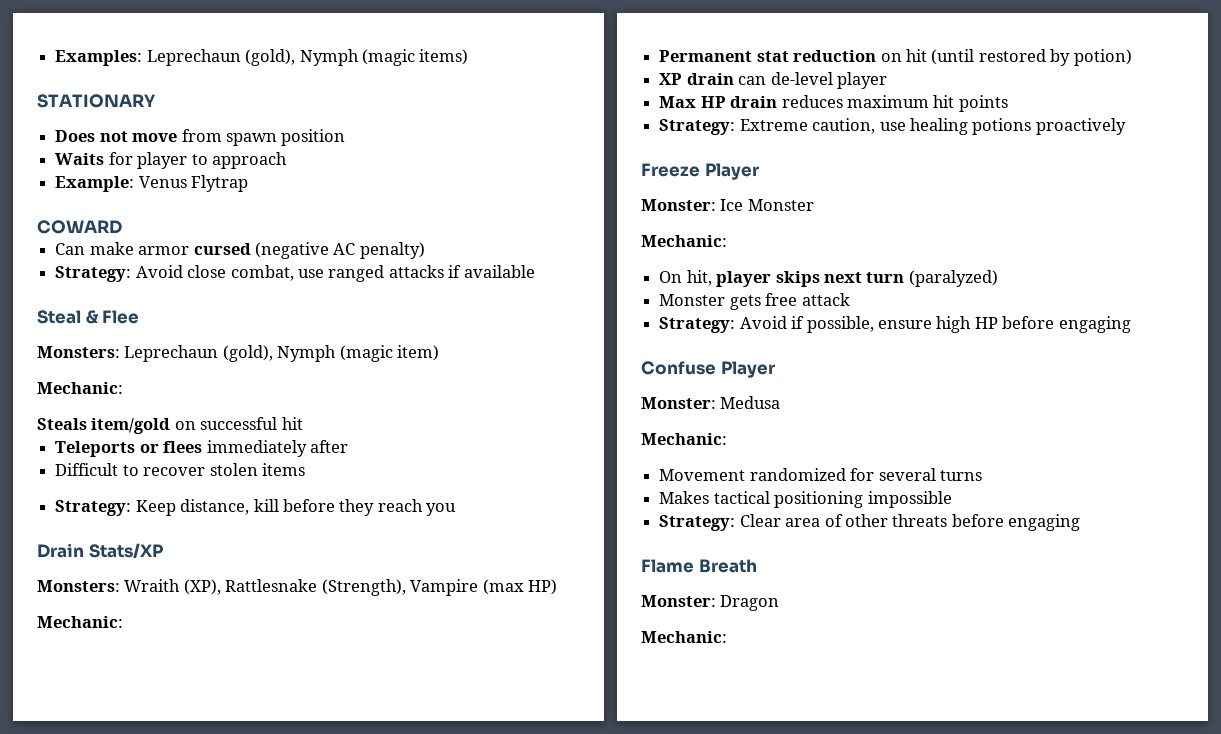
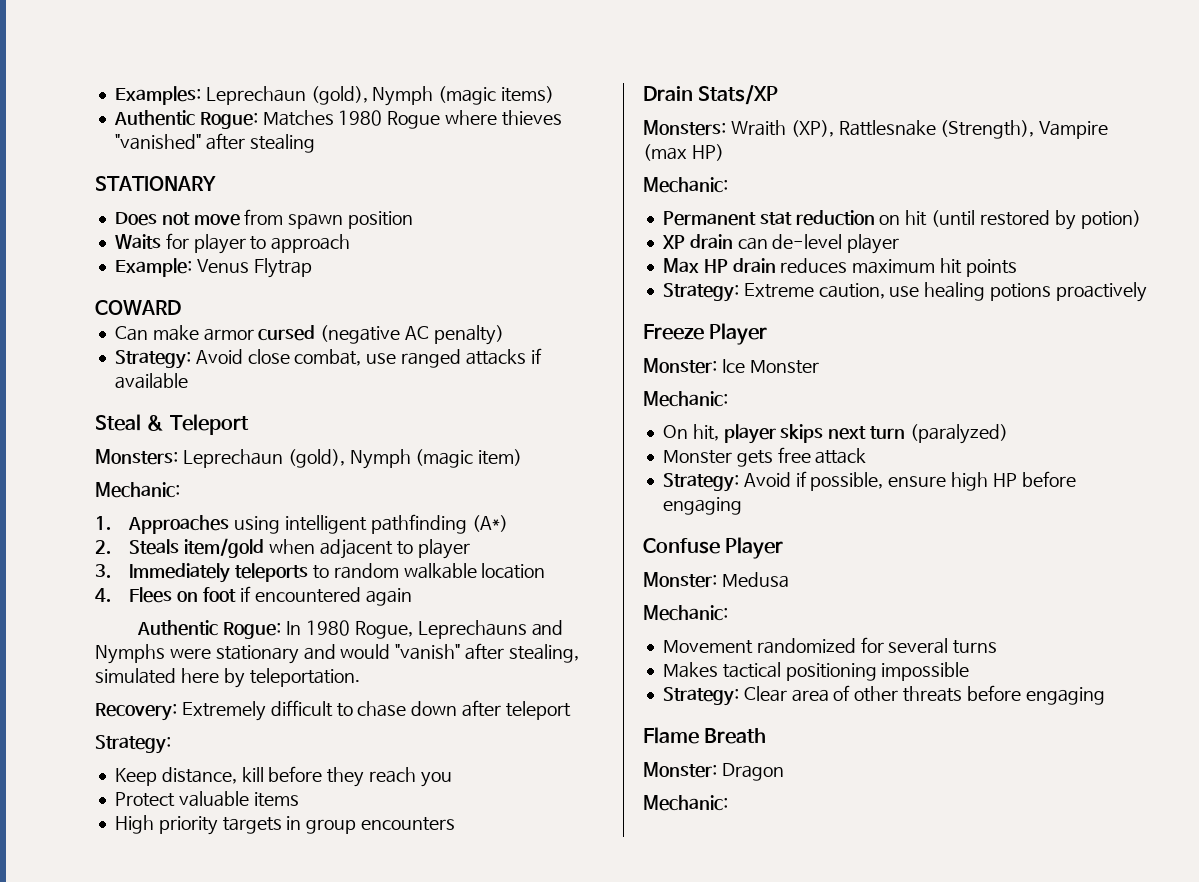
(469, 57) none -> [113,110,562,129] [114,133,315,153] // Authentic Rogue: Matches 1980 Rogue where thieves "vanished" after stealing
[102,310,140,324] Flee -> [169,414,249,435] Teleport
[37,417,303,434] [55,440,348,457] [55,463,305,476] [55,500,132,516] Steals item/gold on successful hit // Teleports or flees immediately after // Difficult to recover stolen items // Strategy: -> [95,514,508,534] [95,538,470,559] [95,563,546,583] [95,586,412,606] [137,620,564,639] [95,643,579,664] [95,668,360,688] [95,700,572,721] [95,735,171,754] 1. Approaches using intelligent pathfinding (A*) // 2. Steals item/gold when adjacent to player // 3. Immediately teleports to random walkable location // 4. Flees on foot if encountered again // Authentic Rogue: In 1980 Rogue, Leprechauns and Nymphs were stationary and would "vanish" after stealing, simulated here by teleportation. // Recovery: Extremely difficult to chase down after teleport // Strategy: //
(457, 509) none -> [114,791,299,807] [114,815,456,835] // Protect valuable items // High priority targets in group encounters

